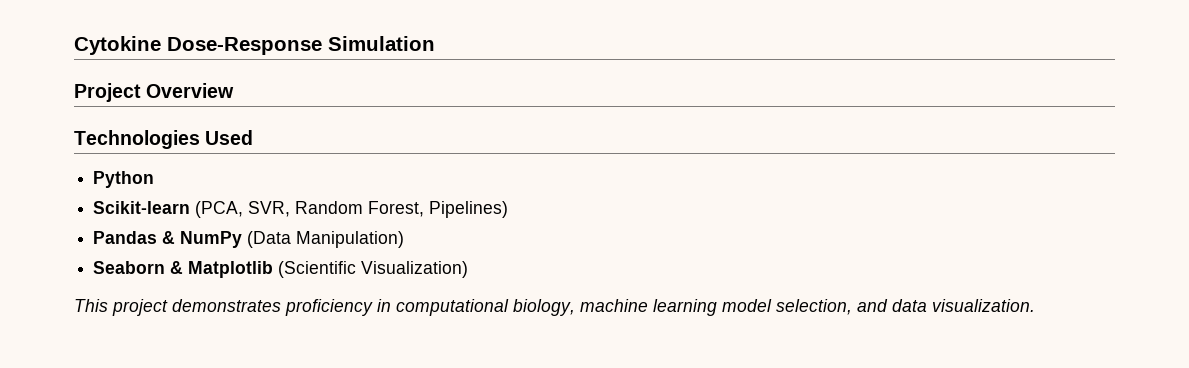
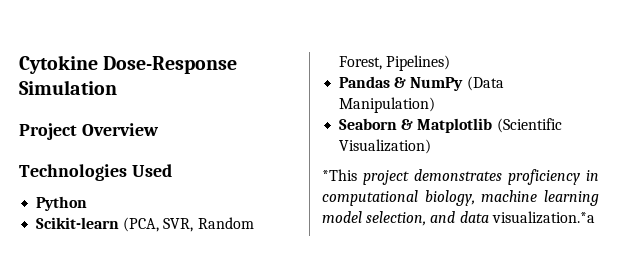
[74,299,108,312] This -> [322,169,357,181] *This
[932,299,1035,312] visualization. -> [491,211,595,224] visualization.*a

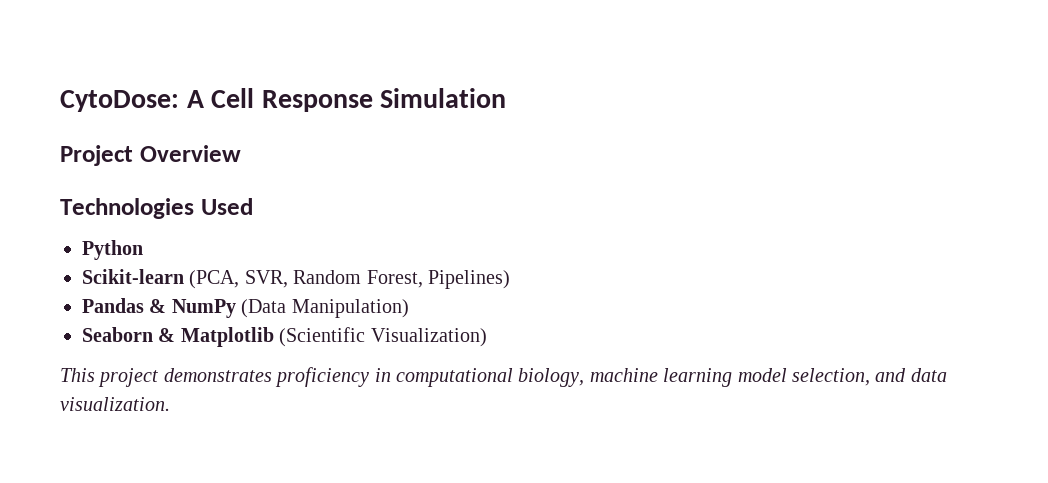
[19,55,238,74] Cytokine Dose-Response -> [60,88,373,112] CytoDose: A Cell Response
[322,169,357,181] *This -> [60,368,95,382] This
[491,211,595,224] visualization.*a -> [60,397,170,411] visualization.

